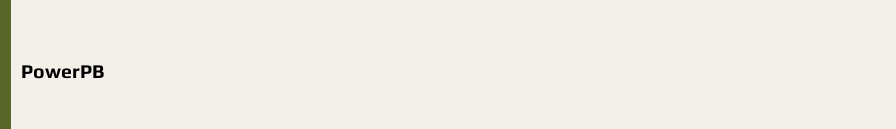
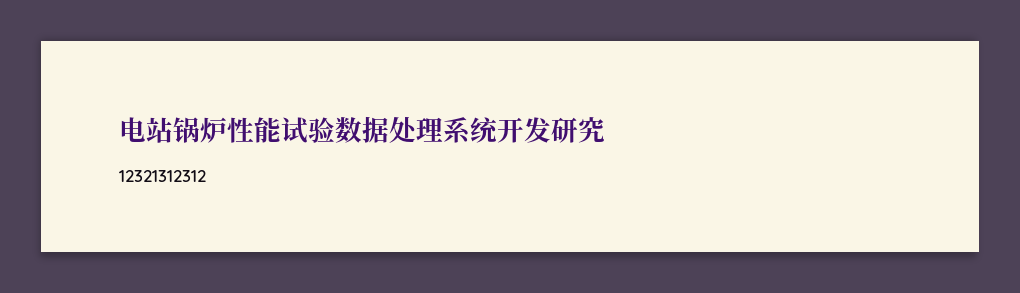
[21,65,104,79] PowerPB -> [119,116,605,144] [119,170,206,182] 电站锅炉性能试验数据处理系统开发研究 // 12321312312

